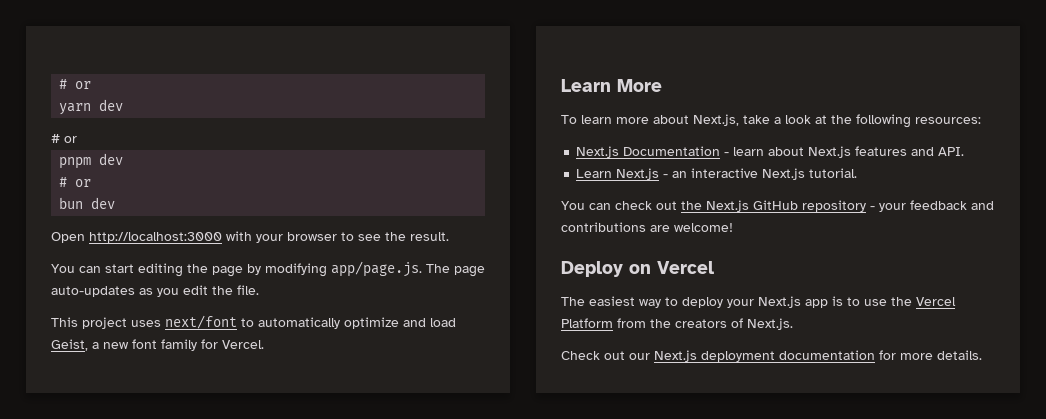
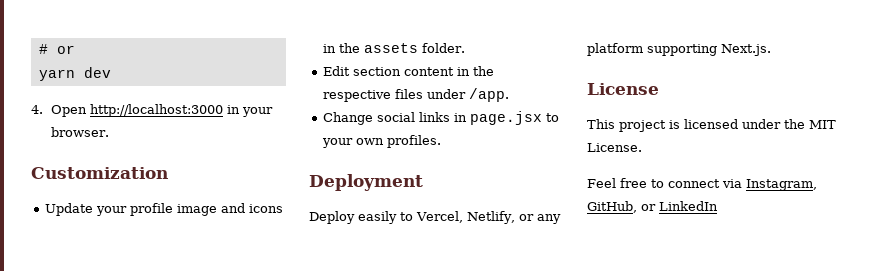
[51,134,77,143] [59,153,124,169] [59,177,92,187] [59,197,116,209] [51,231,449,243] [51,261,485,277] [51,285,259,297] [51,315,456,329] [51,339,264,351] [561,79,662,92] [561,114,981,128] [576,146,965,158] [576,168,858,180] [561,200,994,212] [561,222,733,232] [561,261,714,277] [561,296,956,308] [561,318,793,330] [561,350,982,362] # or // pnpm dev // # or // bun dev // Open http://localhost:3000 with your browser to see the result. // You can start editing the page by modifying app/page.js. The page auto-updates as you edit the file. // This project uses next/font to automatically optimize and load Geist, a new font family for Vercel. // Learn More // To learn more about Next.js, take a look at the following resources: // Next.js Documentation - learn about Next.js features and API. // Learn Next.js - an interactive Next.js tutorial. // You can check out the Next.js GitHub repository - your feedback and contributions are welcome! // Deploy on Vercel // The easiest way to deploy your Next.js app is to use the Vercel Platform from the creators of Next.js. // Check out our Next.js deployment documentation for more details. -> [31,104,274,117] [51,127,110,137] [31,167,168,179] [45,203,284,216] [323,43,466,53] [323,66,495,76] [323,88,510,102] [323,111,560,125] [322,135,442,148] [309,174,423,191] [309,211,561,224] [587,43,771,56] [587,83,659,95] [587,119,836,132] [587,143,642,152] [587,178,817,191] [587,201,718,213] 4. Open http://localhost:3000 in your browser. // Customization // Update your profile image and icons in the assets folder. // Edit section content in the respective files under /app. // Change social links in page.jsx to your own profiles. // Deployment // Deploy easily to Vercel, Netlify, or any platform supporting Next.js. // License // This project is licensed under the MIT License. // Feel free to connect via Instagram, GitHub, or LinkedIn

